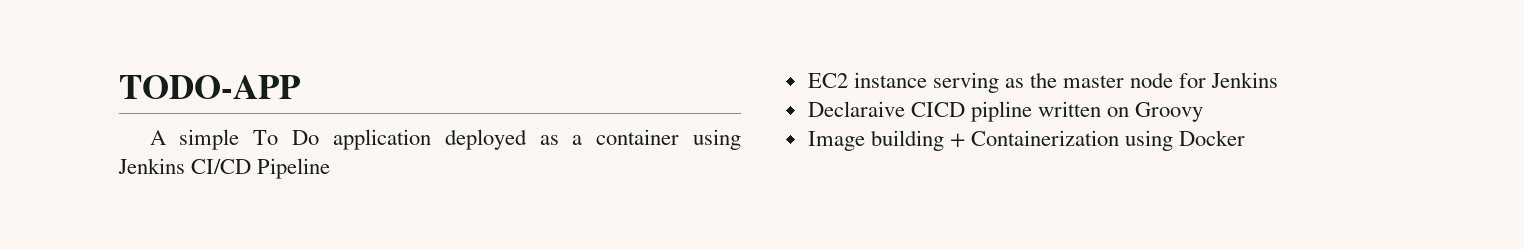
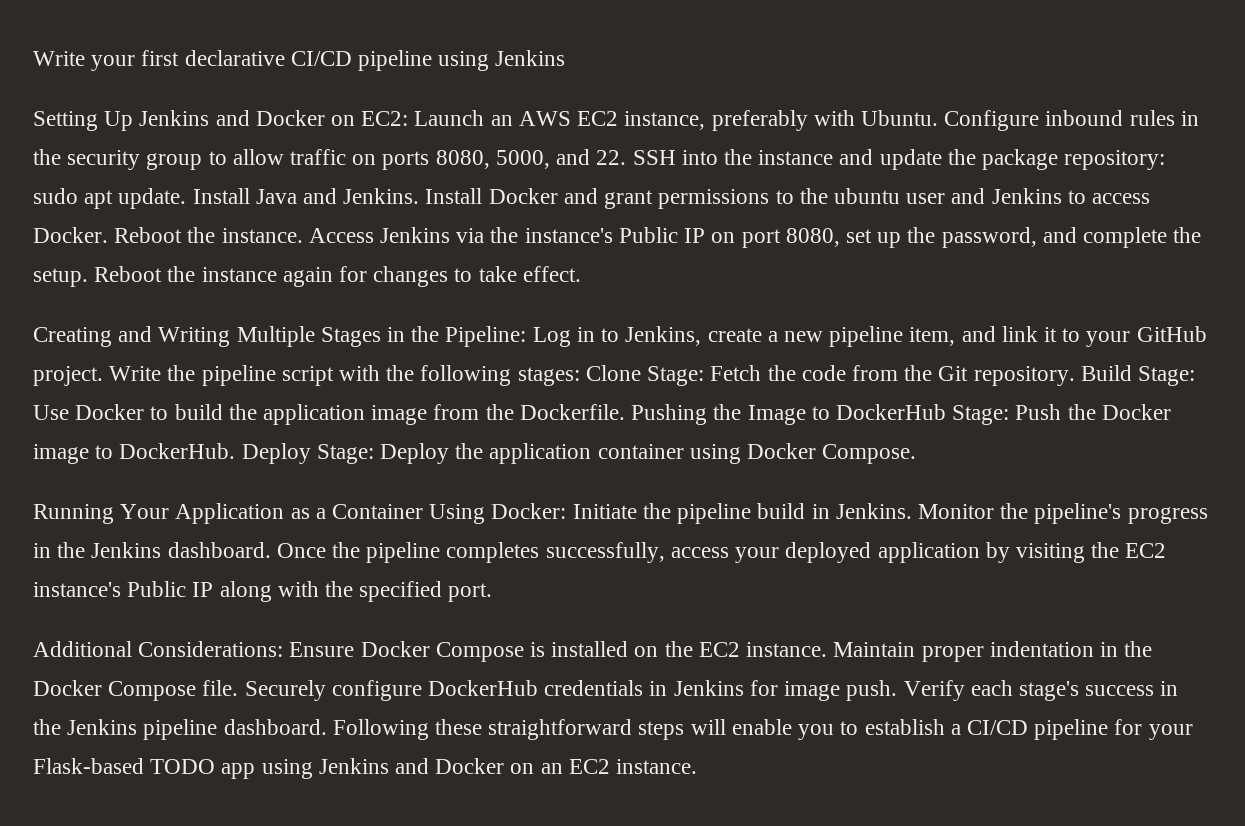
[119,75,300,99] [149,129,741,150] [118,158,331,179] [807,72,1279,93] [807,101,1204,122] [807,130,1246,151] TODO-APP // A simple To Do application deployed as a container using Jenkins CI/CD Pipeline // EC2 instance serving as the master node for Jenkins // Declaraive CICD pipline written on Groovy // Image building + Containerization using Docker -> [33,50,566,71] [33,110,1199,131] [33,149,1166,170] [33,188,1150,209] [33,227,1202,248] [33,266,581,287] [33,326,1207,347] [33,365,1195,386] [33,404,1171,425] [33,443,917,464] [33,503,1208,524] [33,542,1167,563] [33,581,493,602] [33,641,1153,662] [33,680,1179,701] [33,719,1193,740] [33,758,698,779] Write your first declarative CI/CD pipeline using Jenkins // Setting Up Jenkins and Docker on EC2: Launch an AWS EC2 instance, preferably with Ubuntu. Configure inbound rules in the security group to allow traffic on ports 8080, 5000, and 22. SSH into the instance and update the package repository: sudo apt update. Install Java and Jenkins. Install Docker and grant permissions to the ubuntu user and Jenkins to access Docker. Reboot the instance. Access Jenkins via the instance's Public IP on port 8080, set up the password, and complete the setup. Reboot the instance again for changes to take effect. // Creating and Writing Multiple Stages in the Pipeline: Log in to Jenkins, create a new pipeline item, and link it to your GitHub project. Write the pipeline script with the following stages: Clone Stage: Fetch the code from the Git repository. Build Stage: Use Docker to build the application image from the Dockerfile. Pushing the Image to DockerHub Stage: Push the Docker image to DockerHub. Deploy Stage: Deploy the application container using Docker Compose. // Running Your Application as a Container Using Docker: Initiate the pipeline build in Jenkins. Monitor the pipeline's progress in the Jenkins dashboard. Once the pipeline completes successfully, access your deployed application by visiting the EC2 instance's Public IP along with the specified port. // Additional Considerations: Ensure Docker Compose is installed on the EC2 instance. Maintain proper indentation in the Docker Compose file. Securely configure DockerHub credentials in Jenkins for image push. Verify each stage's success in the Jenkins pipeline dashboard. Following these straightforward steps will enable you to establish a CI/CD pipeline for your Flask-based TODO app using Jenkins and Docker on an EC2 instance.

